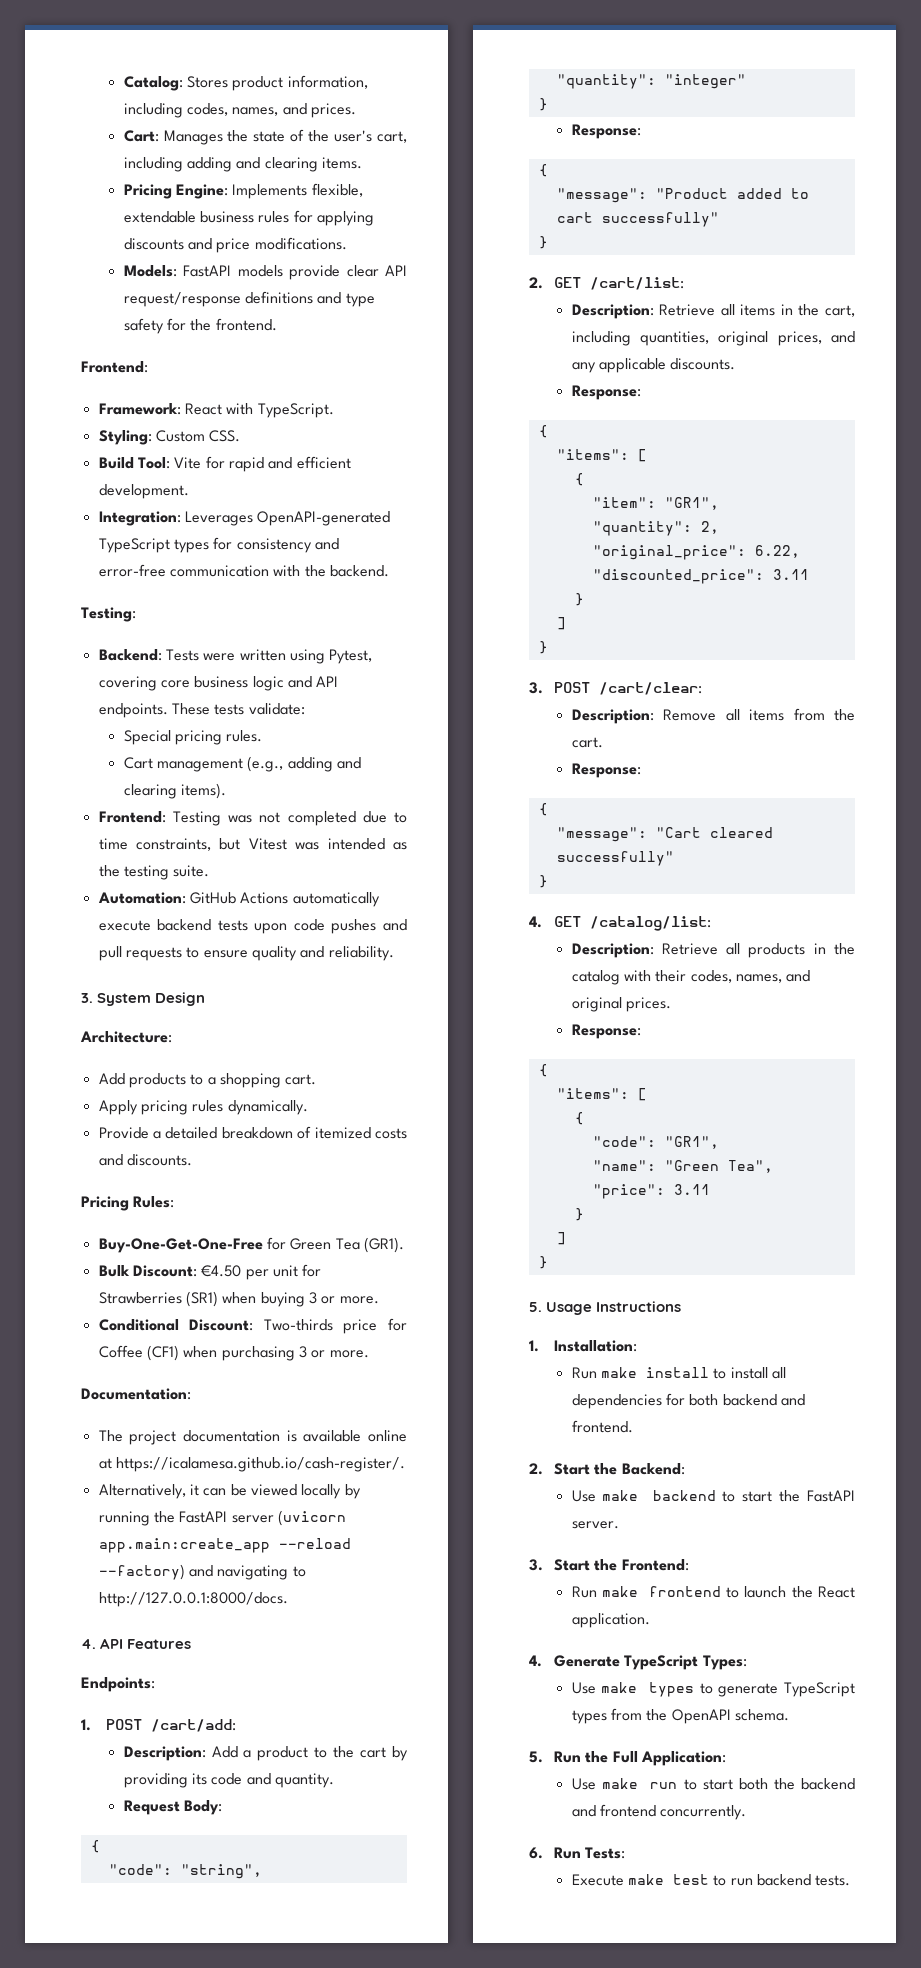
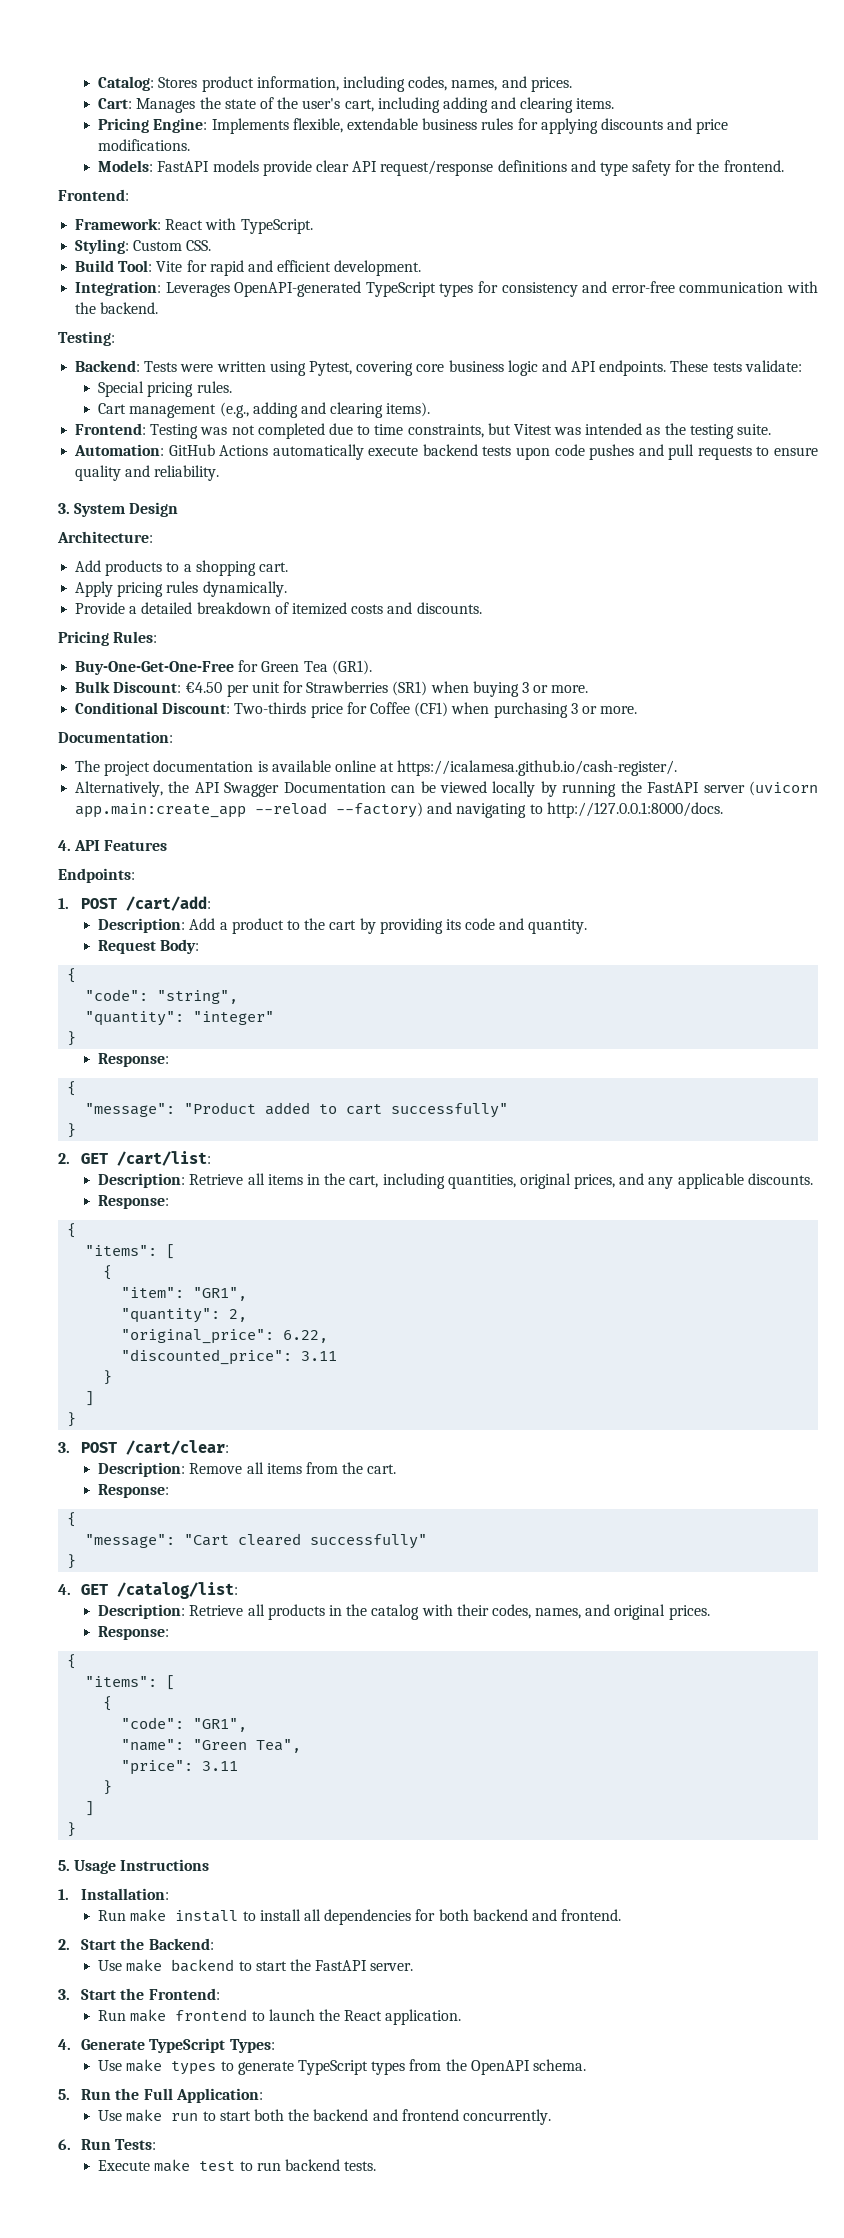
[189,1484,199,1496] it -> [168,781,386,797] the API Swagger Documentation

